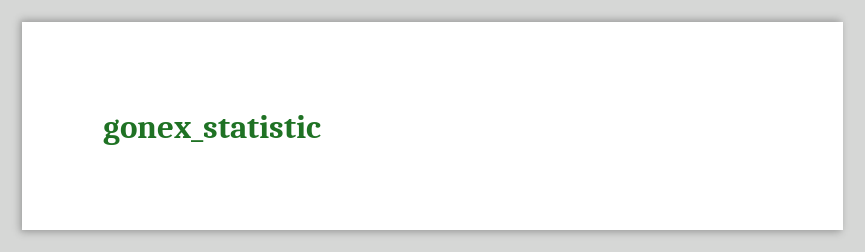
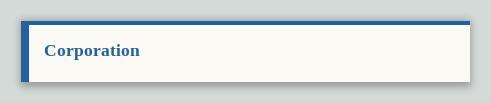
[103,115,321,145] gonex_statistic -> [44,44,140,60] Corporation

